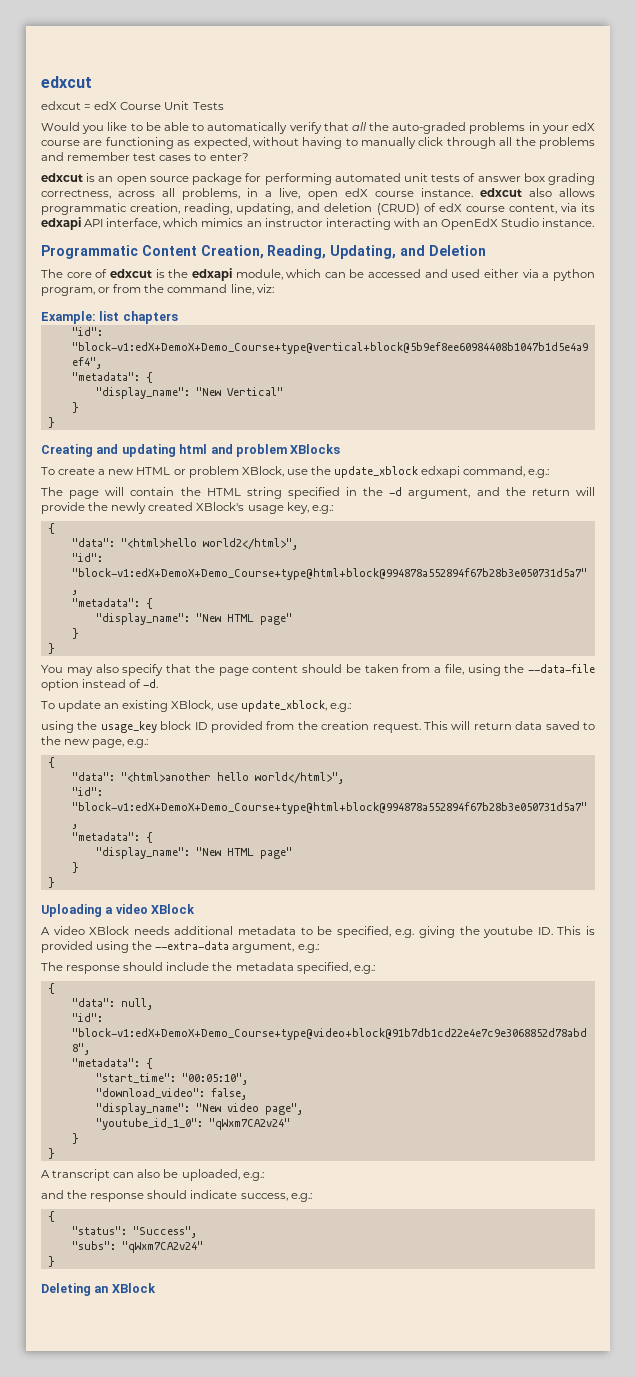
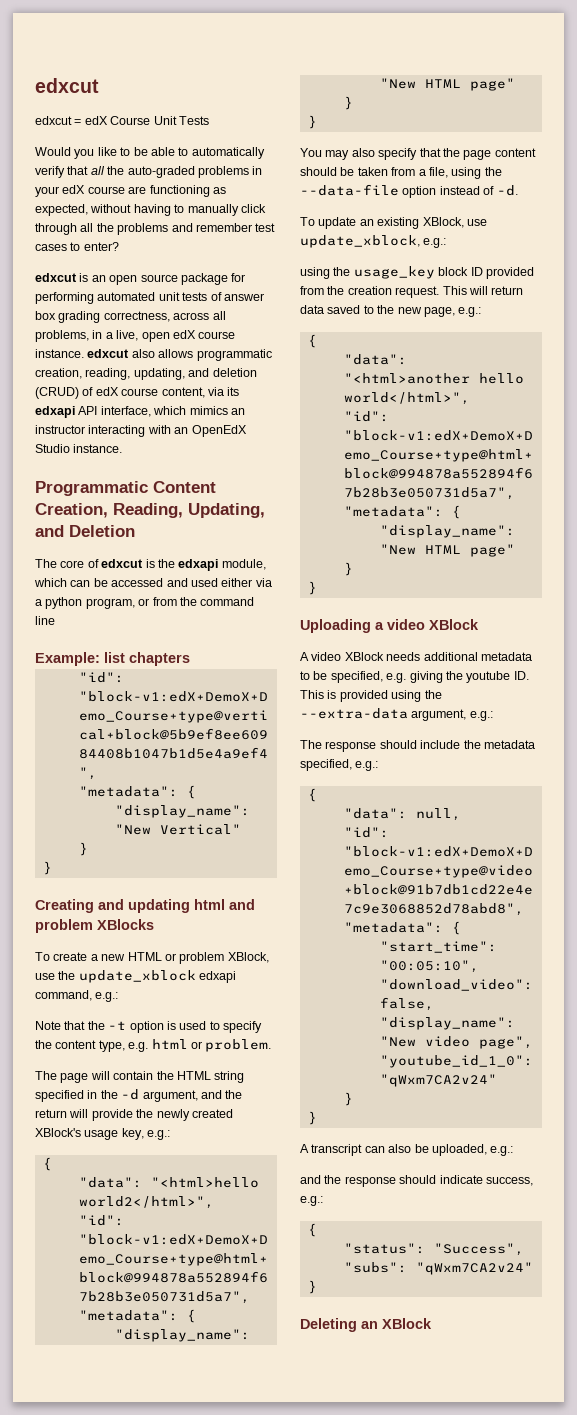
[230,284,274,295] line, viz: -> [35,616,55,625] line
(550, 473) none -> [35,1021,262,1033] [35,1039,272,1052] // Note that the -t option is used to specify the content type, e.g. html or problem.

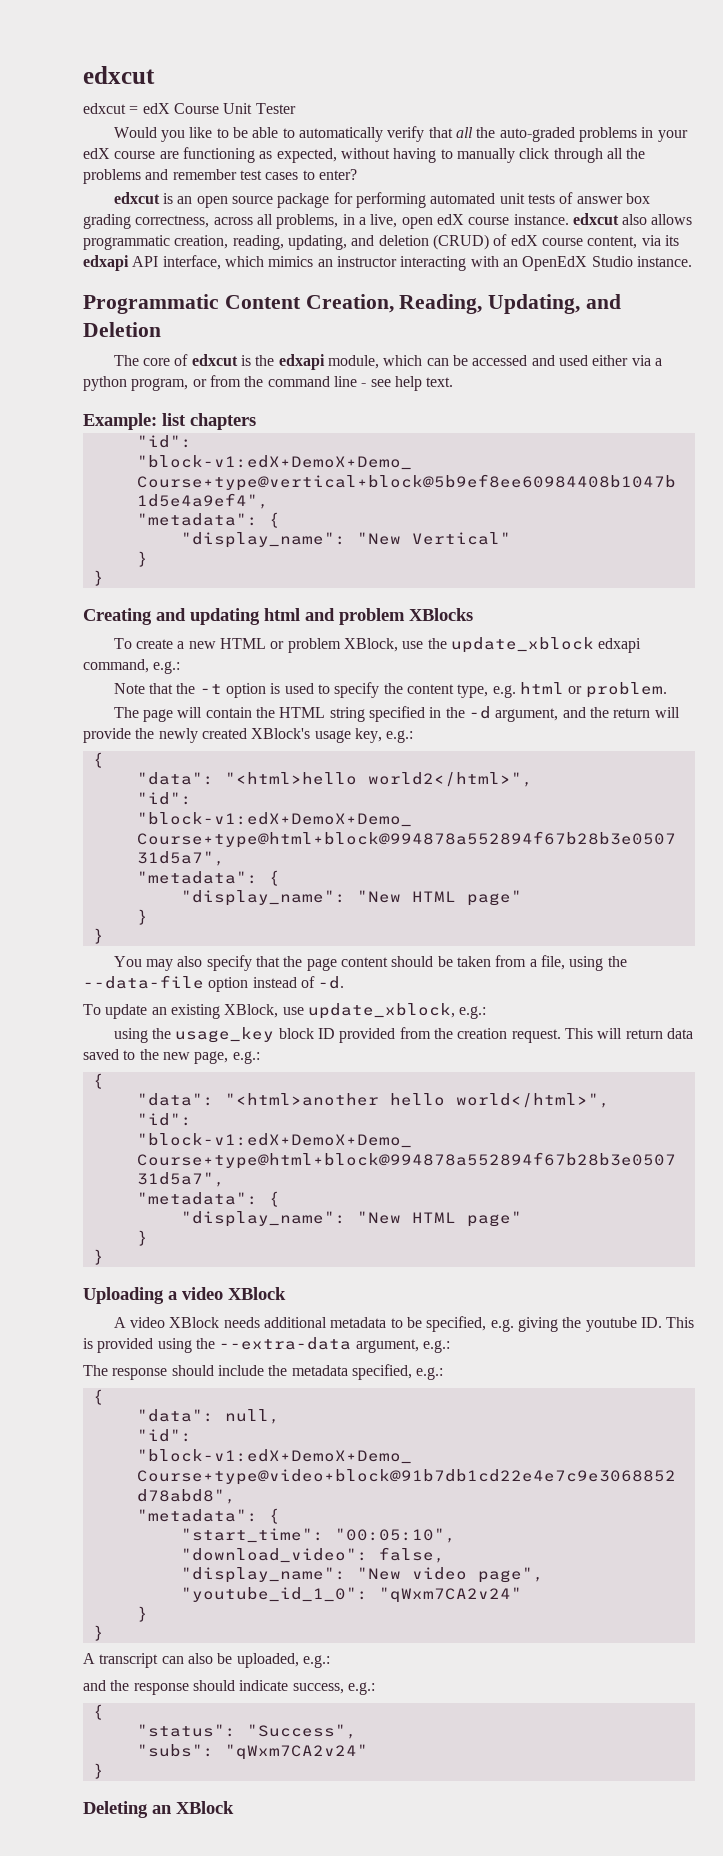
[178,116,209,125] Tests -> [255,103,296,114] Tester
(55, 620) none -> [361,376,454,391] - see help text.

